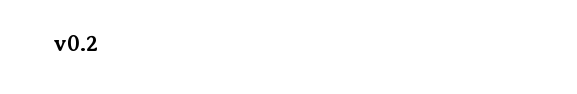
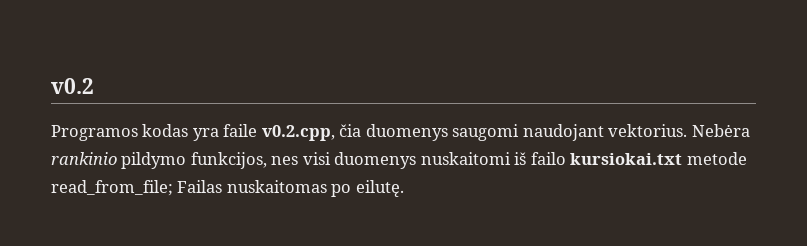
(98, 43) none -> [51,124,750,141] [51,152,747,169] [51,180,404,197] // Programos kodas yra faile v0.2.cpp, čia duomenys saugomi naudojant vektorius. Nebėra rankinio pildymo funkcijos, nes visi duomenys nuskaitomi iš failo kursiokai.txt metode read_from_file; Failas nuskaitomas po eilutę.

